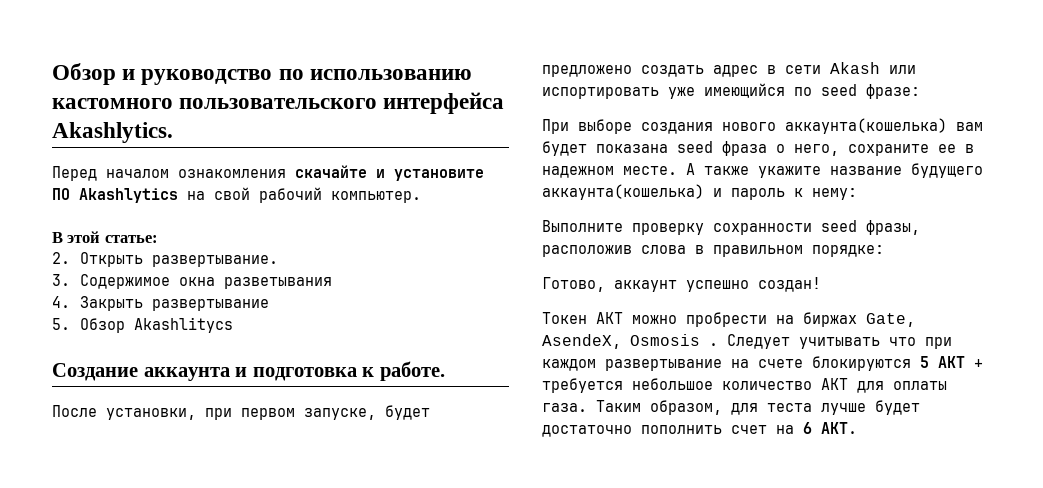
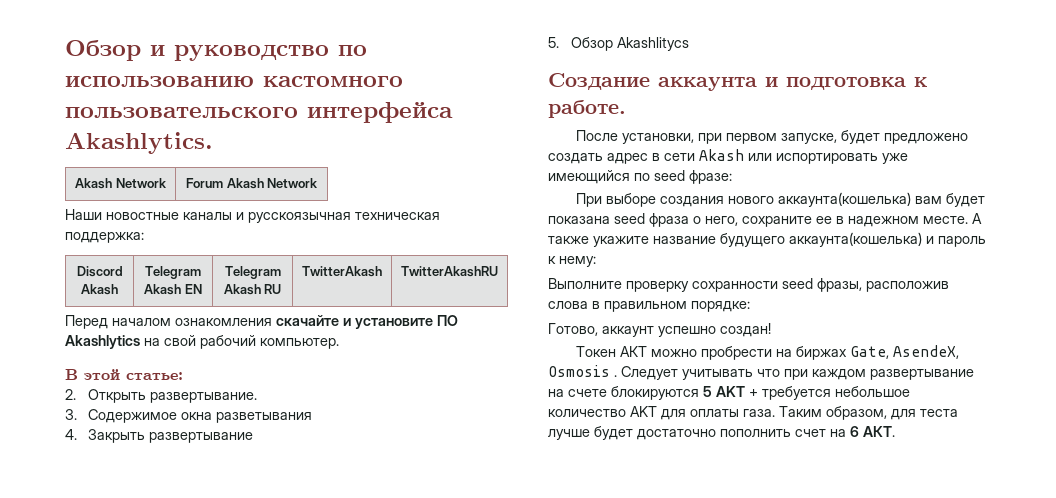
(173, 132) none -> [75,178,167,189] [185,178,319,189] [65,209,440,223] [65,232,144,243] [76,266,123,277] [81,284,118,295] [145,266,201,279] [144,284,202,295] [224,266,281,279] [223,284,282,295] [302,266,382,277] [401,266,498,277] // Akash Network | Forum Akash Network // Наши новостные каналы и русскоязычная техническая поддержка: // Discord Akash | Telegram Akash EN | Telegram Akash RU | TwitterAkash | TwitterAkashRU

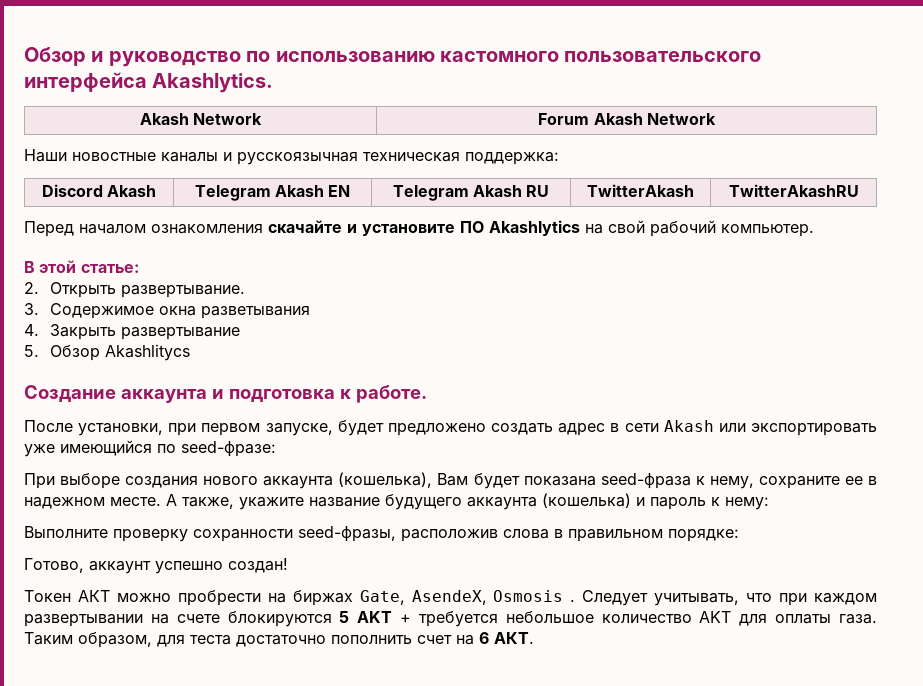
[776,153,878,164] испортировать -> [751,423,878,436] экспортировать
[654,170,732,184] seed фразе: -> [181,441,276,457] seed-фразе:
[778,192,986,207] [548,213,738,227] аккаунта(кошелька) вам будет показана seed фраза о него, -> [263,472,754,489] аккаунта (кошелька), Вам будет показана seed-фраза к нему,
[548,236,589,244] также -> [182,497,234,509] также,
[789,232,922,247] аккаунта(кошелька) -> [467,493,631,510] аккаунта (кошелька)
[782,278,862,292] seed фразы, -> [298,526,396,542] seed-фразы,
[682,369,753,380] учитывать -> [654,593,740,606] учитывать,
[870,369,974,380] развертывание -> [24,614,143,627] развертывании
[548,426,633,440] лучше будет -> (231, 640) none

